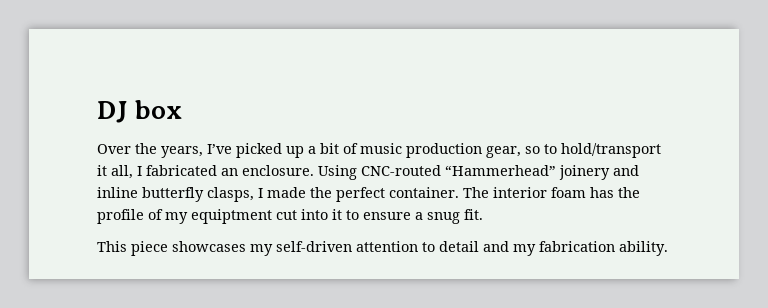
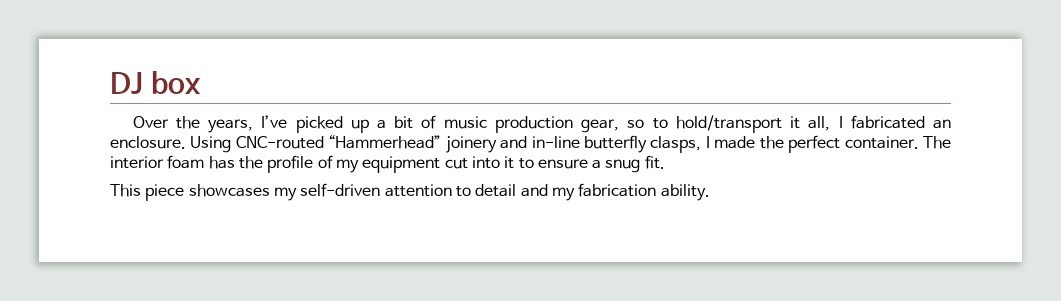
[97,187,138,198] inline -> [531,136,580,148] in-line
[191,209,272,224] equiptment -> [362,156,441,173] equipment

